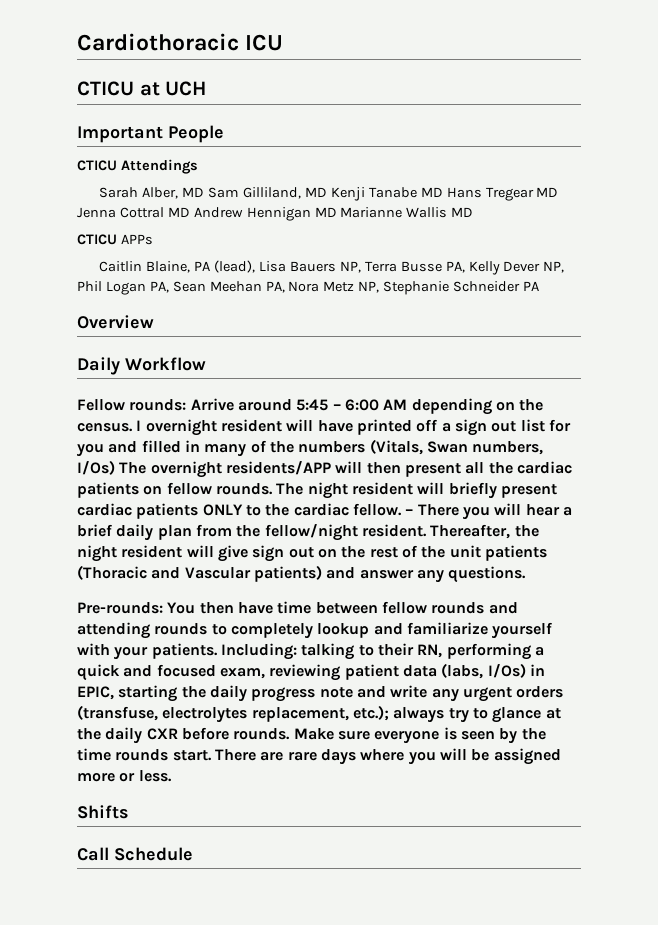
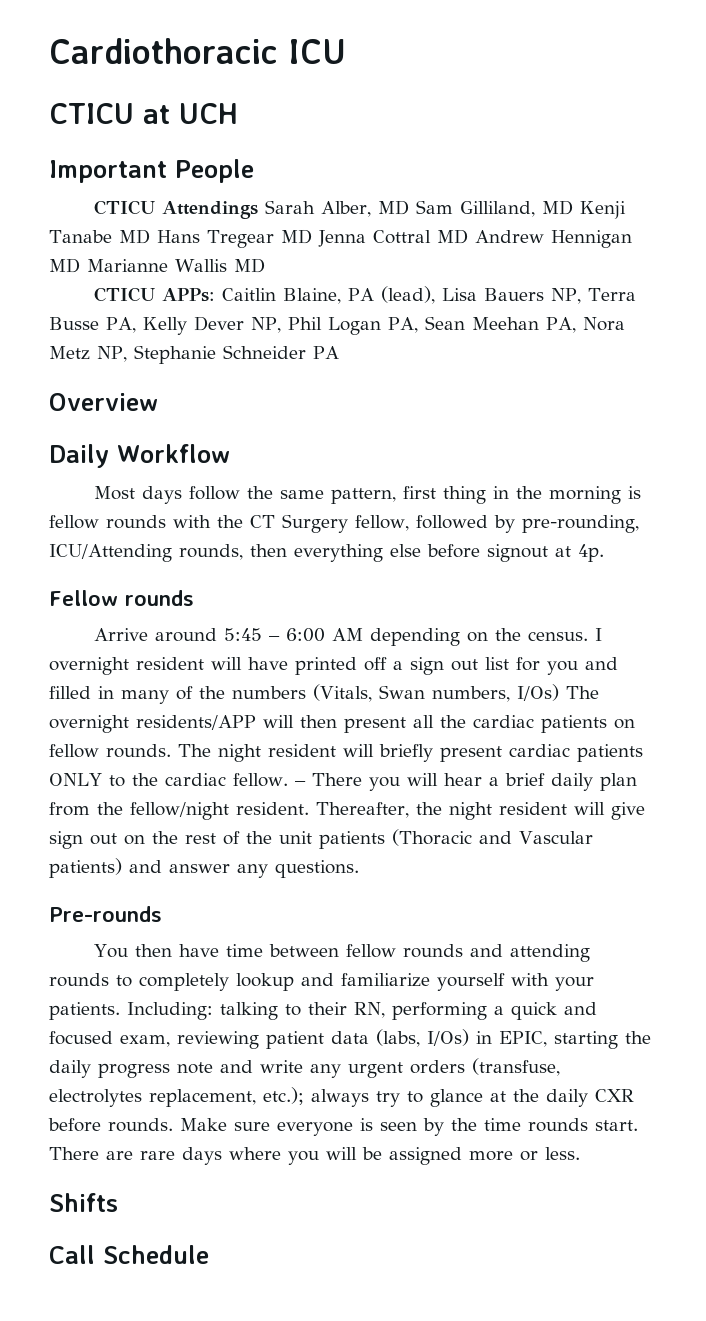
(198, 166) // -> (259, 210) none
[120,234,153,245] APPs // -> [162,288,216,302] APPs:
(206, 364) none -> [94,486,642,504] [49,514,639,533] [49,544,604,562] // Most days follow the same pattern, first thing in the morning is fellow rounds with the CT Surgery fellow, followed by pre-rounding, ICU/Attending rounds, then everything else before signout at 4p.
[129,399,187,411] rounds: -> [124,590,194,606] rounds //
[77,602,163,614] Pre-rounds: -> [49,906,162,922] Pre-rounds //

